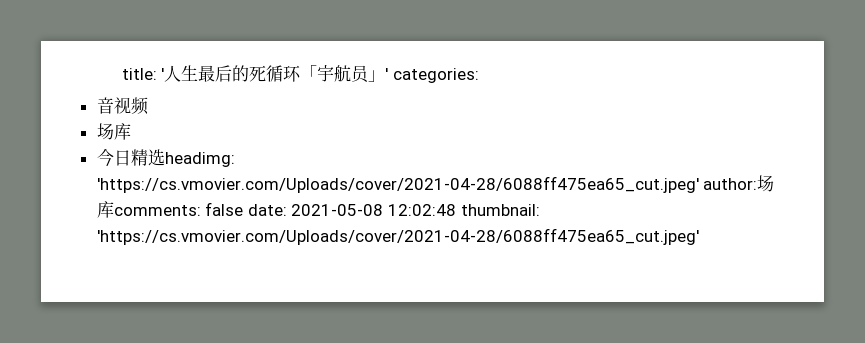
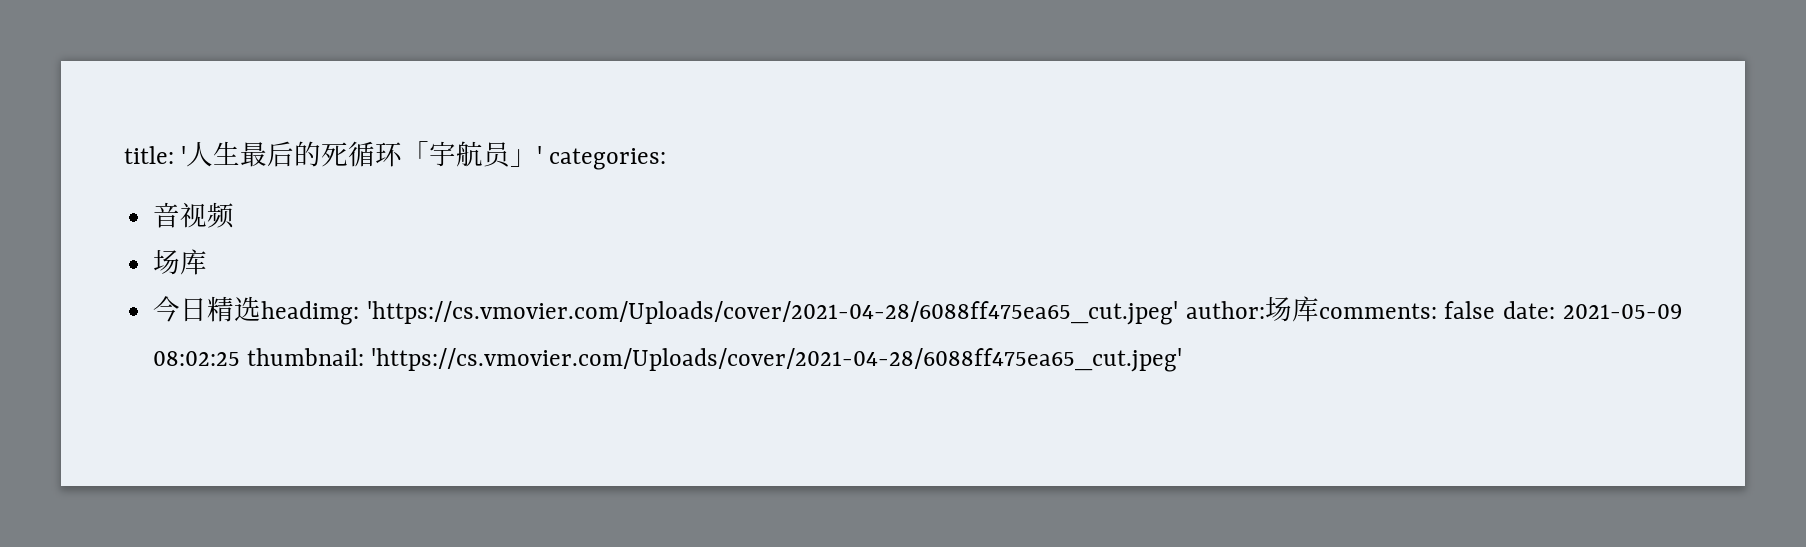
[291,204,457,216] 2021-05-08 12:02:48 -> [1563,304,1682,319] [153,351,241,366] 2021-05-09 08:02:25

